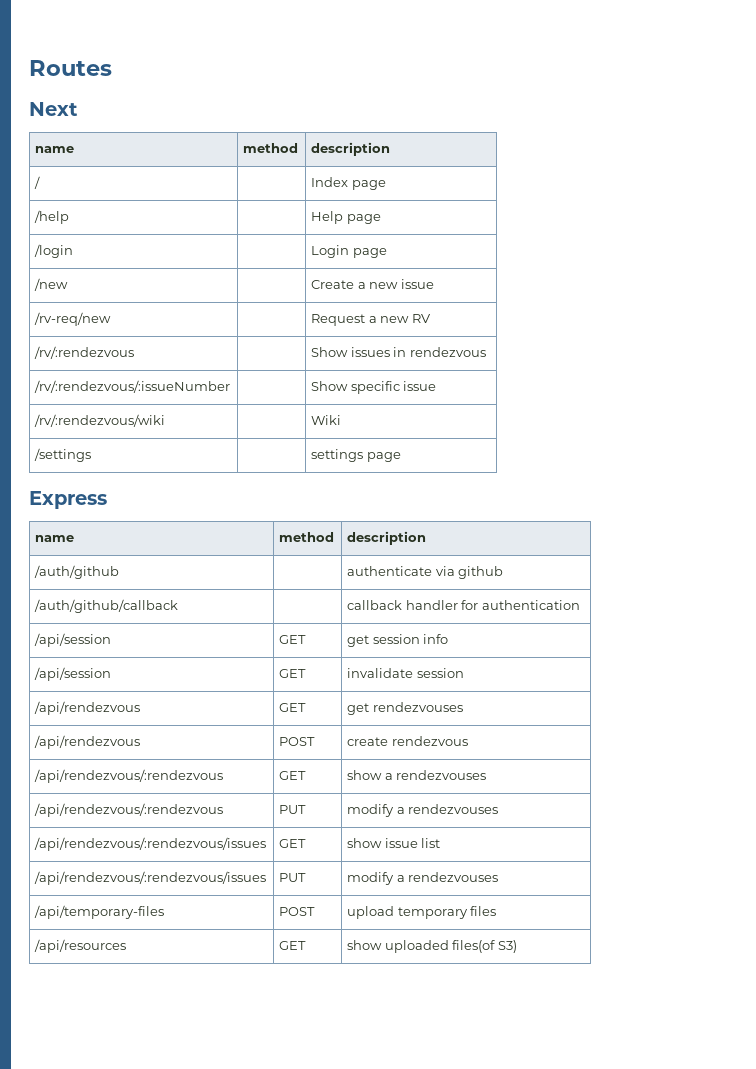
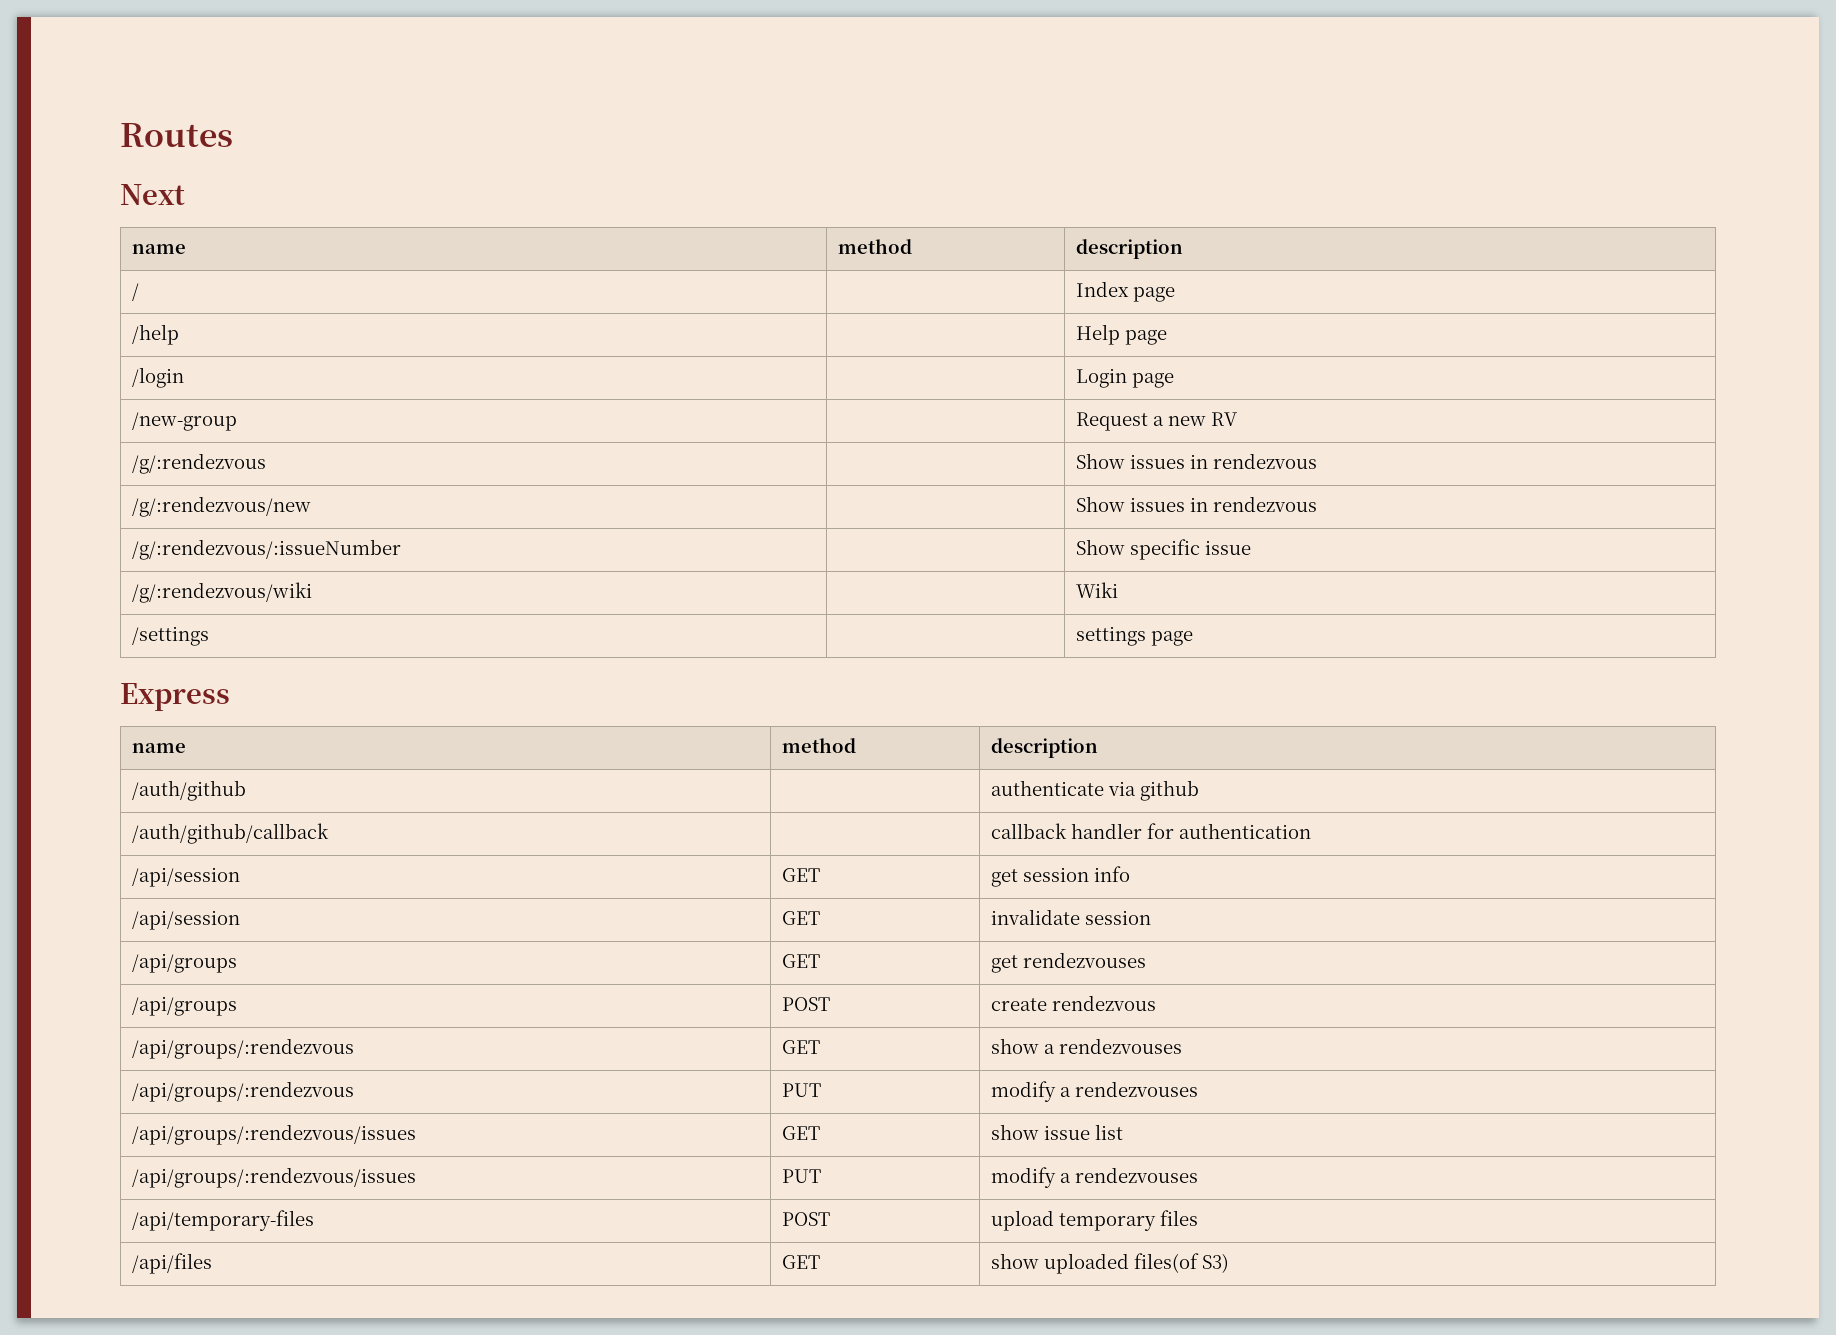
[34,278,69,291] [311,279,434,289] [34,312,112,326] /new | | Create a new issue // /rv-req/new -> [131,412,237,431] /new-group
[34,346,135,359] [311,347,486,357] [34,380,231,393] /rv/:rendezvous | | Show issues in rendezvous // /rv/:rendezvous/:issueNumber -> [131,453,266,474] [1075,453,1317,469] [131,496,311,517] [1075,496,1317,512] [131,539,401,560] /g/:rendezvous | | Show issues in rendezvous // /g/:rendezvous/new | | Show issues in rendezvous // /g/:rendezvous/:issueNumber
[34,414,166,427] /rv/:rendezvous/wiki -> [131,582,312,603] /g/:rendezvous/wiki
[34,701,141,715] /api/rendezvous -> [131,953,237,973] /api/groups
[34,735,141,749] /api/rendezvous -> [131,996,237,1016] /api/groups
[34,769,224,783] /api/rendezvous/:rendezvous -> [131,1038,354,1059] /api/groups/:rendezvous
[34,803,224,817] [279,805,307,814] [347,804,499,817] [34,837,267,851] /api/rendezvous/:rendezvous | PUT | modify a rendezvouses // /api/rendezvous/:rendezvous/issues -> [131,1081,354,1102] [781,1083,821,1097] [990,1081,1198,1102] [131,1124,416,1145] /api/groups/:rendezvous | PUT | modify a rendezvouses // /api/groups/:rendezvous/issues
[34,871,267,885] /api/rendezvous/:rendezvous/issues -> [131,1167,416,1188] /api/groups/:rendezvous/issues
[34,939,127,953] /api/resources -> [131,1253,212,1274] /api/files

